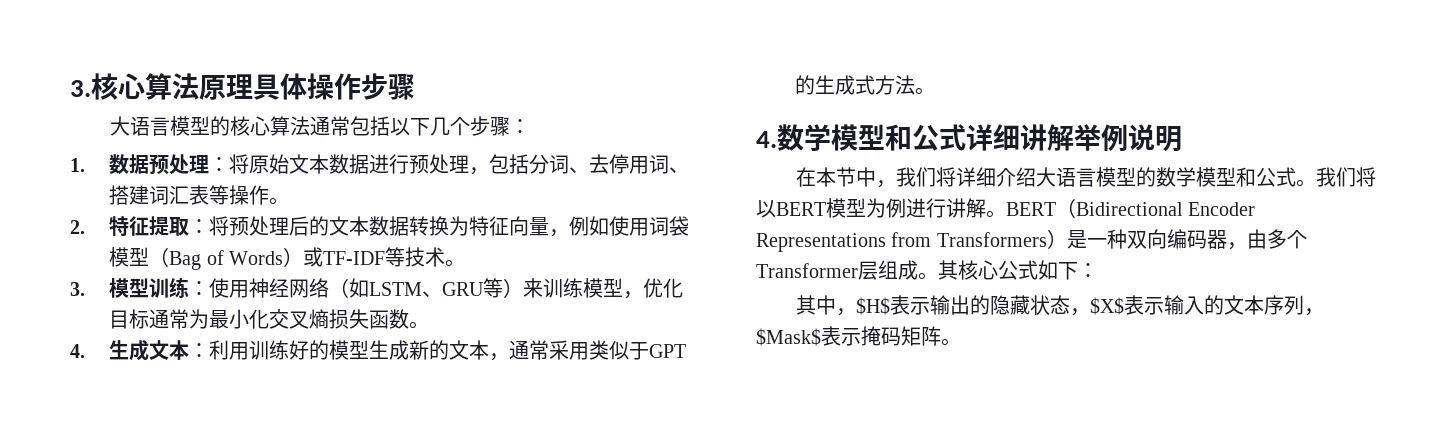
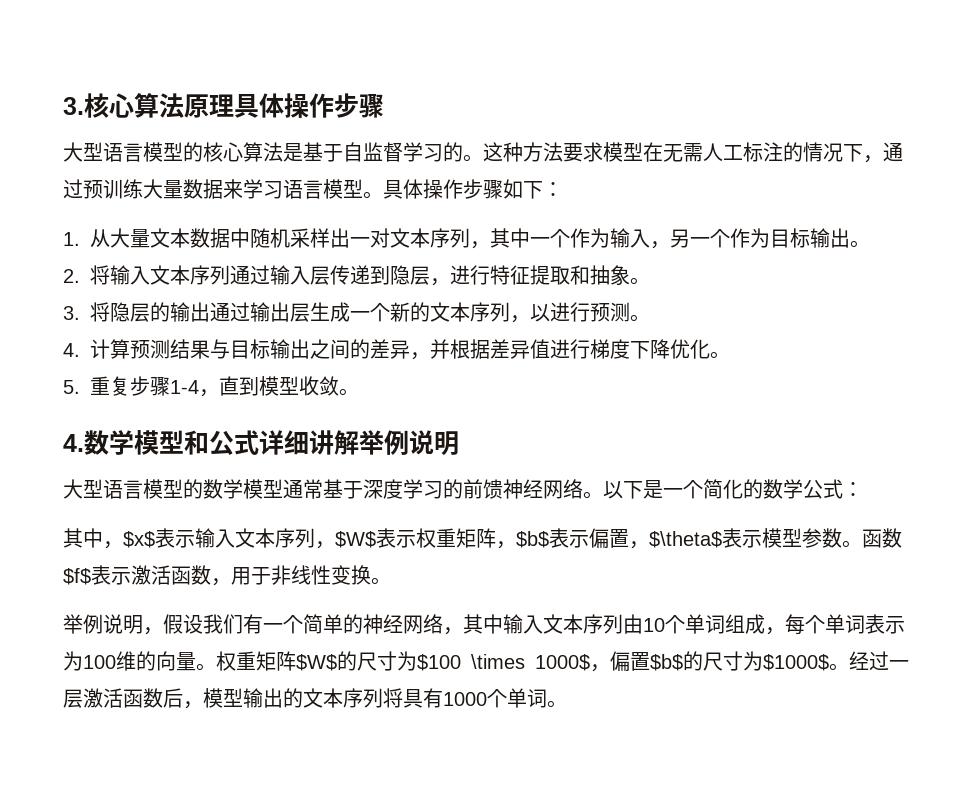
(131, 126) none -> [83,142,103,161] 型
[310,116,531,136] [70,154,690,175] [109,185,290,205] [70,216,690,237] [109,247,465,270] [70,277,684,299] [109,309,430,329] [70,339,687,361] [795,75,916,95] 通常包括以下几个步骤： // 1.数据预处理：将原始文本数据进行预处理，包括分词、去停用词、搭建词汇表等操作。 // 2.特征提取：将预处理后的文本数据转换为特征向量，例如使用词袋模型（Bag of Words）或TF-IDF等技术。 // 3.模型训练：使用神经网络（如LSTM、GRU等）来训练模型，优化目标通常为最小化交叉熵损失函数。 // 4.生成文本：利用训练好的模型生成新的文本，通常采用类似于GPT的生成式方法 -> [283,142,903,163] [63,179,563,199] [63,228,870,249] [63,265,650,286] [63,302,650,323] [63,339,730,360] [63,376,339,397] 是基于自监督学习的。这种方法要求模型在无需人工标注的情况下，通过预训练大量数据来学习语言模型。具体操作步骤如下： // 1.从大量文本数据中随机采样出一对文本序列，其中一个作为输入，另一个作为目标输出。 // 2.将输入文本序列通过输入层传递到隐层，进行特征提取和抽象。 // 3.将隐层的输出通过输出层生成一个新的文本序列，以进行预测。 // 4.计算预测结果与目标输出之间的差异，并根据差异值进行梯度下降优化。 // 5.重复步骤1-4，直到模型收敛
[796,167,1057,188] 在本节中，我们将详细介绍大 -> [63,479,103,499] 大型
[1236,167,1377,187] [756,198,1256,218] [756,229,1307,252] [756,260,1098,280] [796,295,1325,316] [756,326,941,346] 和公式。我们将以BERT模型为例进行讲解。BERT（Bidirectional Encoder Representations from Transformers）是一种双向编码器，由多个Transformer层组成。其核心公式如下： // 其中，$H$表示输出的隐藏状态，$X$表示输入的文本序列，$Mask$表示掩码矩阵 -> [283,479,863,499] [63,528,902,549] [63,565,391,586] [63,614,905,635] [63,651,909,672] [63,688,547,709] 通常基于深度学习的前馈神经网络。以下是一个简化的数学公式： // 其中，$x$表示输入文本序列，$W$表示权重矩阵，$b$表示偏置，$\theta$表示模型参数。函数$f$表示激活函数，用于非线性变换。 // 举例说明，假设我们有一个简单的神经网络，其中输入文本序列由10个单词组成，每个单词表示为100维的向量。权重矩阵$W$的尺寸为$100 \times 1000$，偏置$b$的尺寸为$1000$。经过一层激活函数后，模型输出的文本序列将具有1000个单词

